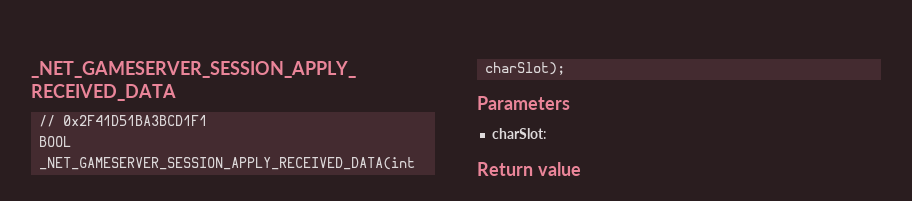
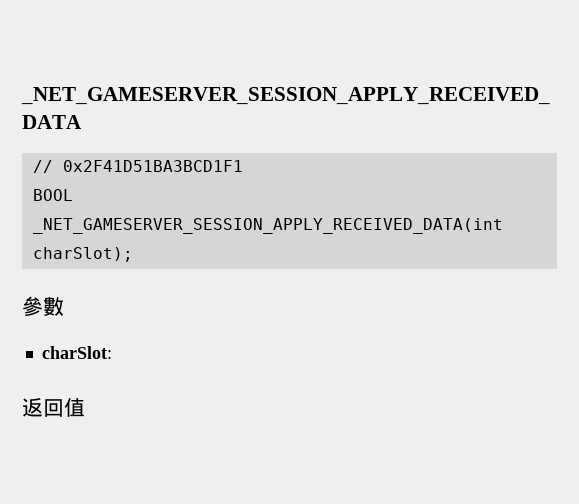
[477,96,570,110] Parameters -> [22,296,64,317] 參數
[477,162,581,176] Return value -> [22,398,85,417] 返回值

